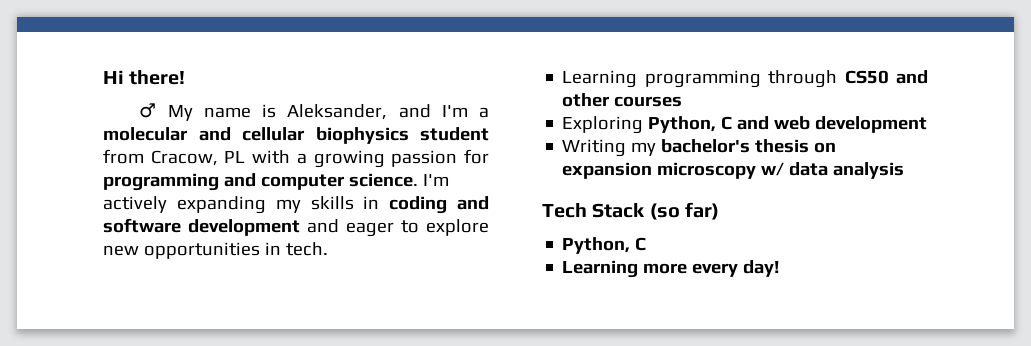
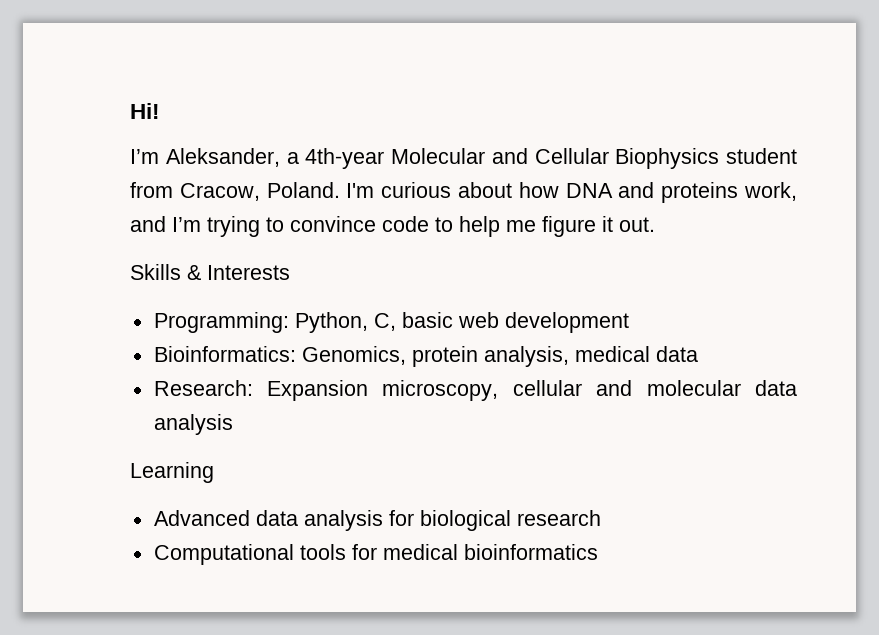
[103,70,186,85] [139,103,489,121] [103,127,489,144] [103,149,489,168] [103,173,449,191] [103,196,489,214] [103,218,489,237] [103,242,328,259] [562,70,928,88] [562,93,683,107] [562,116,928,134] [562,139,837,157] [562,162,905,179] [542,202,720,220] [562,237,647,254] [562,260,780,278] Hi there! // ♂ My name is Aleksander, and I'm a molecular and cellular biophysics student from Cracow, PL with a growing passion for programming and computer science. I'm actively expanding my skills in coding and software development and eager to explore new opportunities in tech. // Learning programming through CS50 and other courses // Exploring Python, C and web development // Writing my bachelor's thesis on expansion microscopy w/ data analysis // Tech Stack (so far) // Python, C // Learning more every day! -> [130,103,160,119] [130,148,797,169] [130,182,797,203] [130,216,655,237] [130,264,290,280] [153,312,629,333] [153,346,698,367] [153,380,797,401] [153,414,233,435] [130,462,214,483] [153,510,601,531] [153,544,598,565] Hi! // I’m Aleksander, a 4th-year Molecular and Cellular Biophysics student from Cracow, Poland. I'm curious about how DNA and proteins work, and I’m trying to convince code to help me figure it out. // Skills & Interests // Programming: Python, C, basic web development // Bioinformatics: Genomics, protein analysis, medical data // Research: Expansion microscopy, cellular and molecular data analysis // Learning // Advanced data analysis for biological research // Computational tools for medical bioinformatics

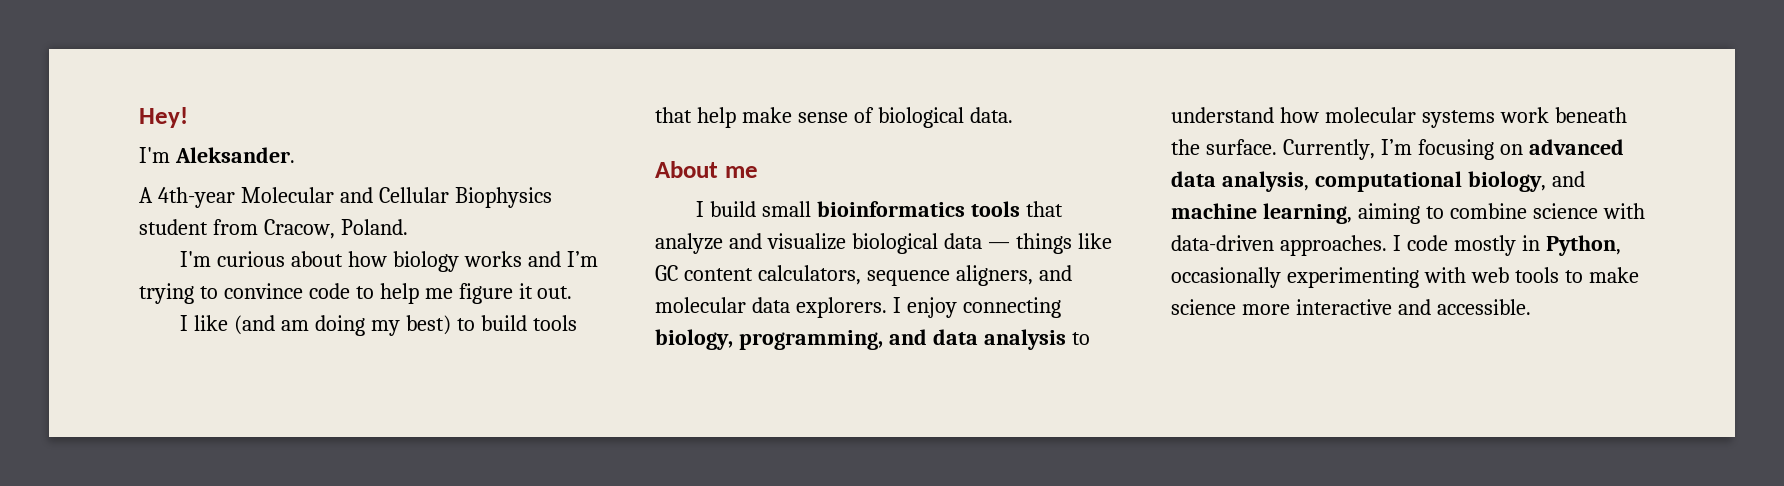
[130,103,160,119] [130,148,299,167] Hi! // I’m Aleksander, a -> [139,107,188,128] [139,147,295,163] [139,187,153,203] Hey! // I'm Aleksander. // A
(340, 190) none -> (408, 227) //
[565,182,797,203] DNA and proteins work, -> [392,251,522,272] biology works
[130,264,290,280] [153,312,629,333] [153,346,698,367] [153,380,797,401] [153,414,233,435] [130,462,214,483] [153,510,601,531] [153,544,598,565] Skills & Interests // Programming: Python, C, basic web development // Bioinformatics: Genomics, protein analysis, medical data // Research: Expansion microscopy, cellular and molecular data analysis // Learning // Advanced data analysis for biological research // Computational tools for medical bioinformatics -> [180,315,577,336] [655,107,1013,128] [655,161,758,178] [696,201,1063,217] [655,233,1112,254] [655,265,1072,286] [655,297,1061,318] [655,329,1090,350] [1171,107,1627,128] [1171,139,1624,160] [1171,171,1585,192] [1171,203,1645,224] [1171,235,1621,256] [1171,267,1639,288] [1171,299,1531,315] I like (and am doing my best) to build tools that help make sense of biological data. // About me // I build small bioinformatics tools that analyze and visualize biological data — things like GC content calculators, sequence aligners, and molecular data explorers. I enjoy connecting biology, programming, and data analysis to understand how molecular systems work beneath the surface. Currently, I’m focusing on advanced data analysis, computational biology, and machine learning, aiming to combine science with data-driven approaches. I code mostly in Python, occasionally experimenting with web tools to make science more interactive and accessible.

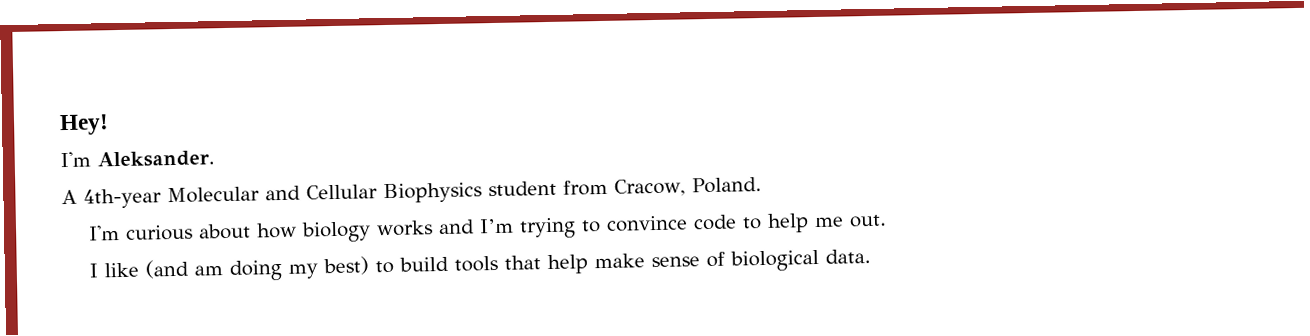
[458,283,533,304] figure it -> (845, 222) none
[655,161,758,178] [696,201,1063,217] [655,233,1112,254] [655,265,1072,286] [655,297,1061,318] [655,329,1090,350] [1171,107,1627,128] [1171,139,1624,160] [1171,171,1585,192] [1171,203,1645,224] [1171,235,1621,256] [1171,267,1639,288] [1171,299,1531,315] // About me // I build small bioinformatics tools that analyze and visualize biological data — things like GC content calculators, sequence aligners, and molecular data explorers. I enjoy connecting biology, programming, and data analysis to understand how molecular systems work beneath the surface. Currently, I’m focusing on advanced data analysis, computational biology, and machine learning, aiming to combine science with data-driven approaches. I code mostly in Python, occasionally experimenting with web tools to make science more interactive and accessible. -> (872, 256) none

